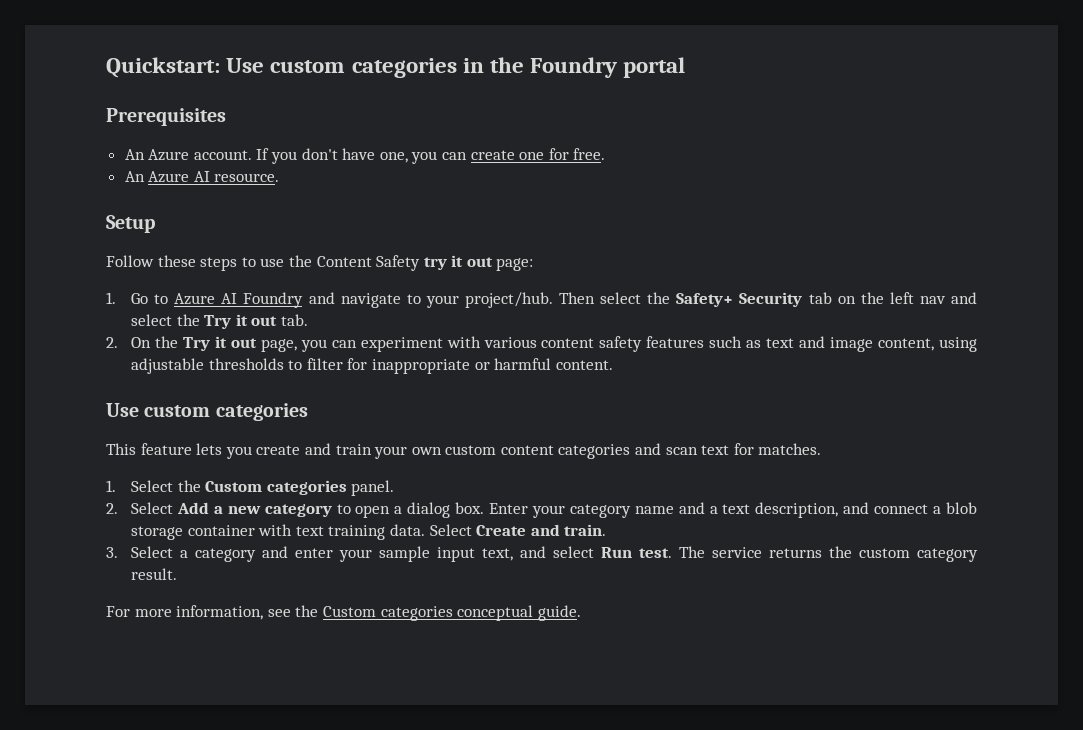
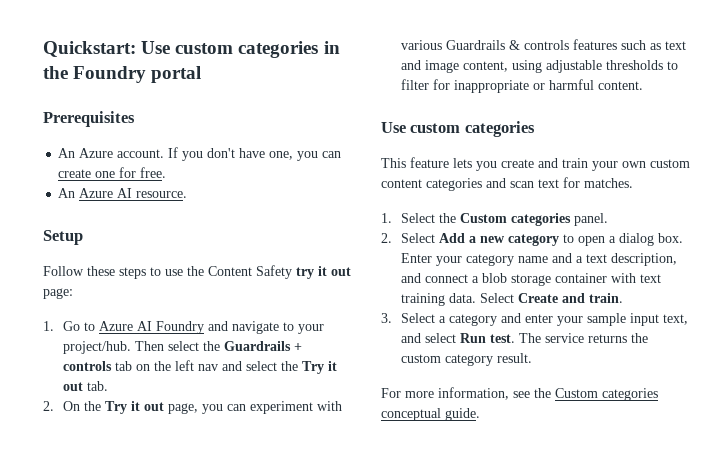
[676,292,803,307] Safety+ Security -> [224,341,303,351] [63,361,113,371] Guardrails + controls
[541,336,643,352] content safety -> [446,40,570,50] Guardrails & controls

